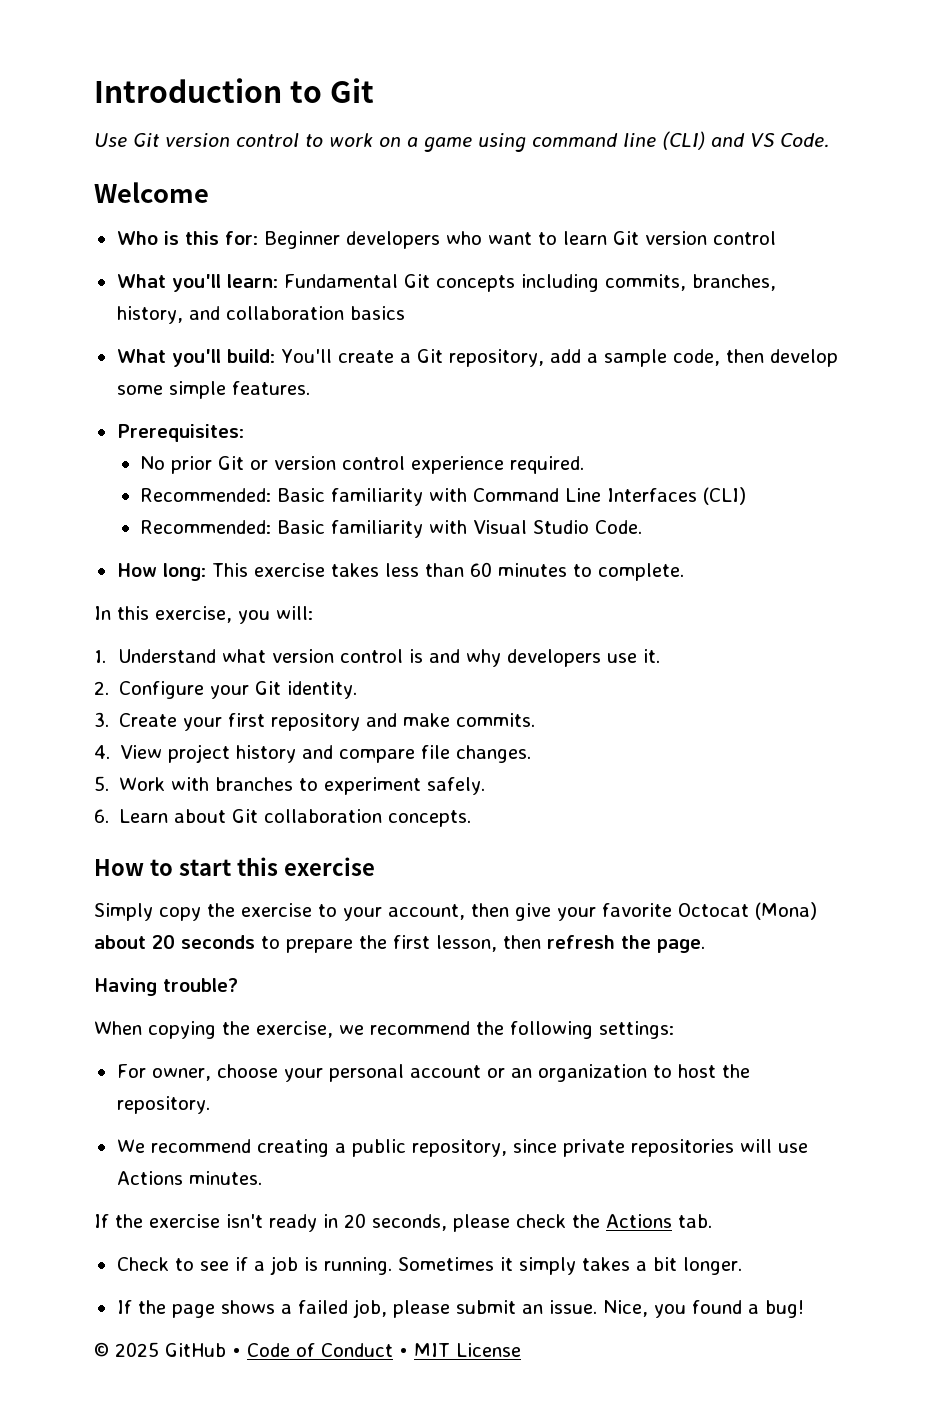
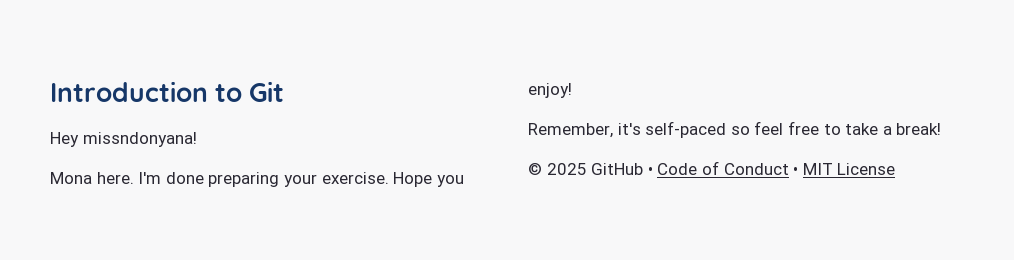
[94,131,829,152] [94,182,209,203] [116,231,776,249] [116,274,776,292] [116,306,405,324] [116,349,838,367] [116,381,310,399] [116,424,244,442] [140,456,585,474] [140,487,747,506] [140,520,643,538] [116,562,684,581] [94,606,313,624] [94,649,660,667] [94,681,358,699] [94,712,536,731] [94,744,532,763] [94,776,486,795] [94,809,472,827] [94,857,375,876] [94,902,817,921] [94,935,705,953] [94,978,238,996] [94,1021,674,1039] [116,1064,750,1082] [116,1096,210,1114] [116,1139,808,1157] [116,1171,262,1185] [94,1213,712,1232] [116,1256,742,1275] [116,1299,804,1318] Use Git version control to work on a game using command line (CLI) and VS Code. // Welcome // Who is this for: Beginner developers who want to learn Git version control // What you'll learn: Fundamental Git concepts including commits, branches, history, and collaboration basics // What you'll build: You'll create a Git repository, add a sample code, then develop some simple features. // Prerequisites: // No prior Git or version control experience required. // Recommended: Basic familiarity with Command Line Interfaces (CLI) // Recommended: Basic familiarity with Visual Studio Code. // How long: This exercise takes less than 60 minutes to complete. // In this exercise, you will: // 1. Understand what version control is and why developers use it. // 2. Configure your Git identity. // 3. Create your first repository and make commits. // 4. View project history and compare file changes. // 5. Work with branches to experiment safely. // 6. Learn about Git collaboration concepts. // How to start this exercise // Simply copy the exercise to your account, then give your favorite Octocat (Mona) about 20 seconds to prepare the first lesson, then refresh the page. // Having trouble? // When copying the exercise, we recommend the following settings: // For owner, choose your personal account or an organization to host the repository. // We recommend creating a public repository, since private repositories will use Actions minutes. // If the exercise isn't ready in 20 seconds, please check the Actions tab. // Check to see if a job is running. Sometimes it simply takes a bit longer. // If the page shows a failed job, please submit an issue. Nice, you found a bug! -> [50,132,197,147] [50,172,464,187] [528,83,572,98] [528,121,942,138] Hey missndonyana! // Mona here. I'm done preparing your exercise. Hope you enjoy! // Remember, it's self-paced so feel free to take a break!

